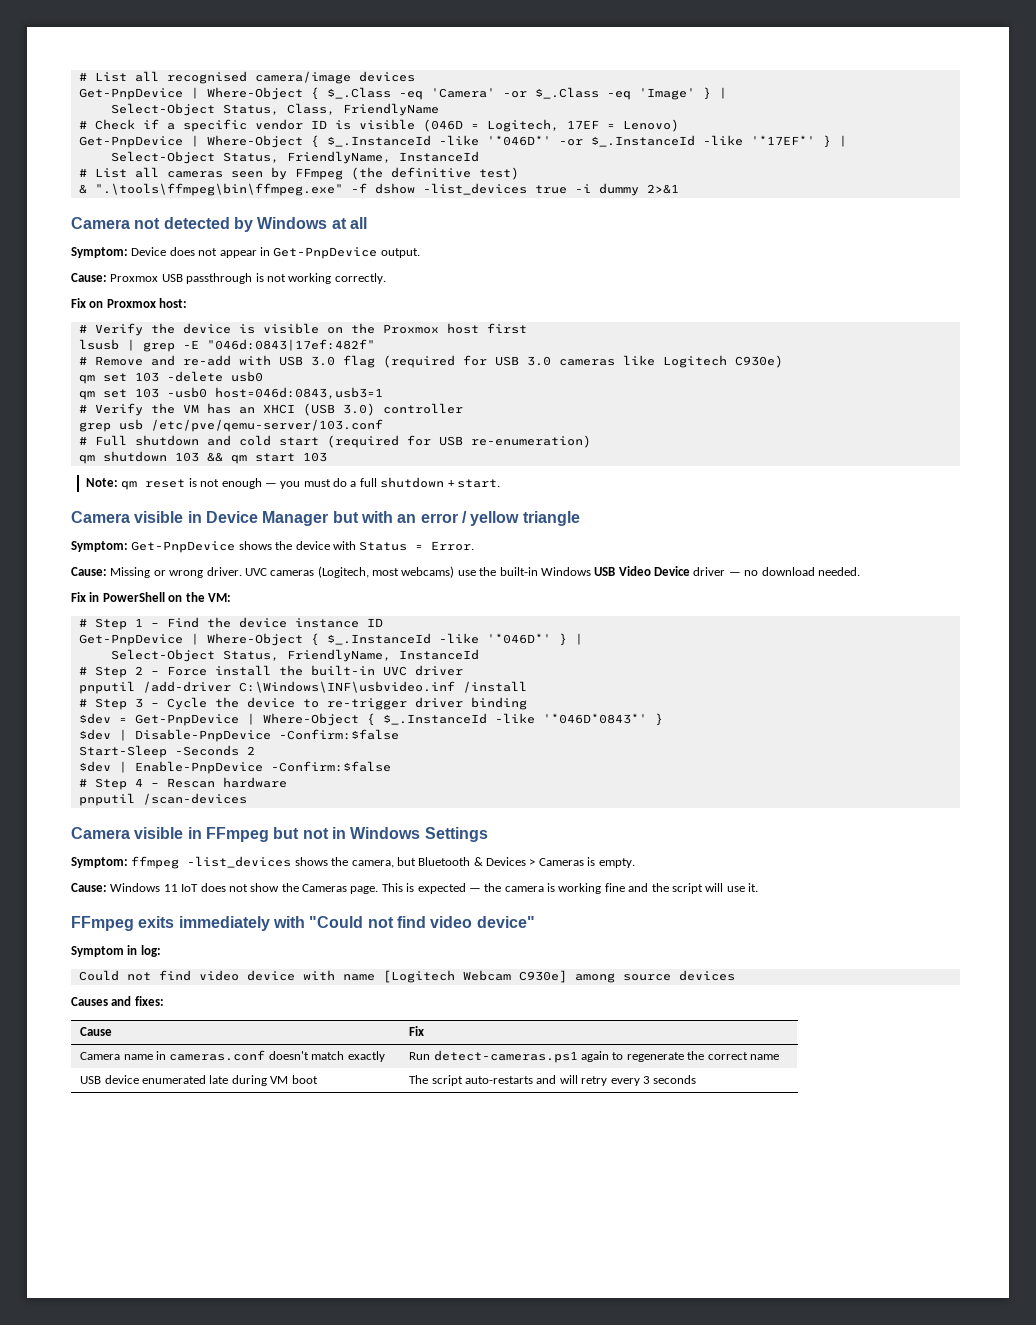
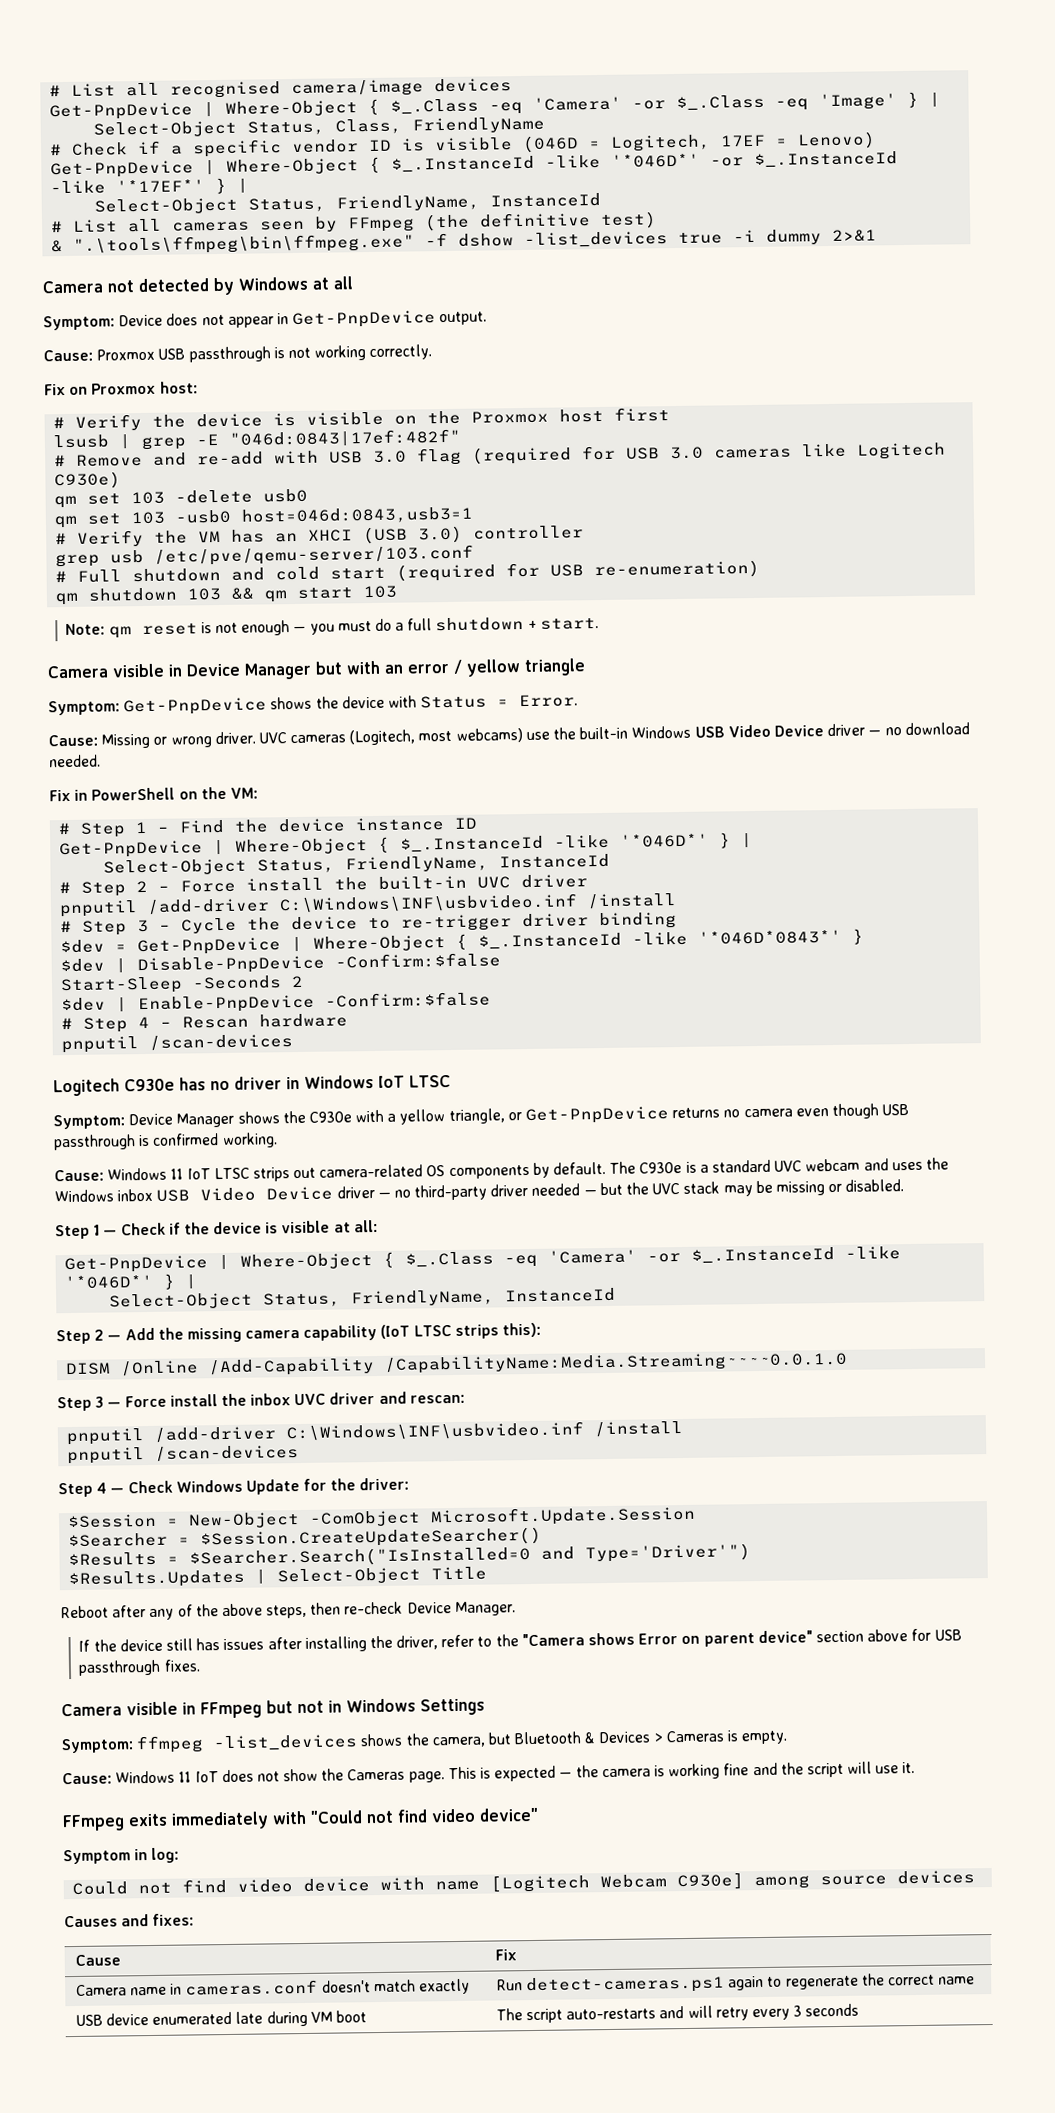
(247, 799) none -> [53,1075,451,1097] [53,1103,910,1130] [53,1132,278,1151] [54,1157,949,1182] [54,1179,905,1203] [55,1219,378,1240] [64,1246,902,1274] [64,1273,199,1290] [109,1287,617,1310] [56,1322,542,1345] [65,1351,849,1377] [57,1391,465,1412] [66,1420,684,1446] [67,1445,300,1465] [58,1477,410,1498] [67,1505,697,1529] [68,1526,543,1549] [68,1543,752,1568] [68,1566,488,1589] [60,1601,516,1620] [78,1628,962,1652] [78,1659,201,1676] // Logitech C930e has no driver in Windows IoT LTSC // Symptom: Device Manager shows the C930e with a yellow triangle, or Get-PnpDevice returns no camera even though USB passthrough is confirmed working. // Cause: Windows 11 IoT LTSC strips out camera-related OS components by default. The C930e is a standard UVC webcam and uses the Windows inbox USB Video Device driver — no third-party driver needed — but the UVC stack may be missing or disabled. // Step 1 — Check if the device is visible at all: // Get-PnpDevice | Where-Object { $_.Class -eq 'Camera' -or $_.InstanceId -like '*046D*' } | // Select-Object Status, FriendlyName, InstanceId // Step 2 — Add the missing camera capability (IoT LTSC strips this): // DISM /Online /Add-Capability /CapabilityName:Media.Streaming~~~~0.0.1.0 // Step 3 — Force install the inbox UVC driver and rescan: // pnputil /add-driver C:\Windows\INF\usbvideo.inf /install // pnputil /scan-devices // Step 4 — Check Windows Update for the driver: // $Session = New-Object -ComObject Microsoft.Update.Session // $Searcher = $Session.CreateUpdateSearcher() // $Results = $Searcher.Search("IsInstalled=0 and Type='Driver'") // $Results.Updates | Select-Object Title // Reboot after any of the above steps, then re-check Device Manager. // If the device still has issues after installing the driver, refer to the "Camera shows Error on parent device" section above for USB passthrough fixes.

